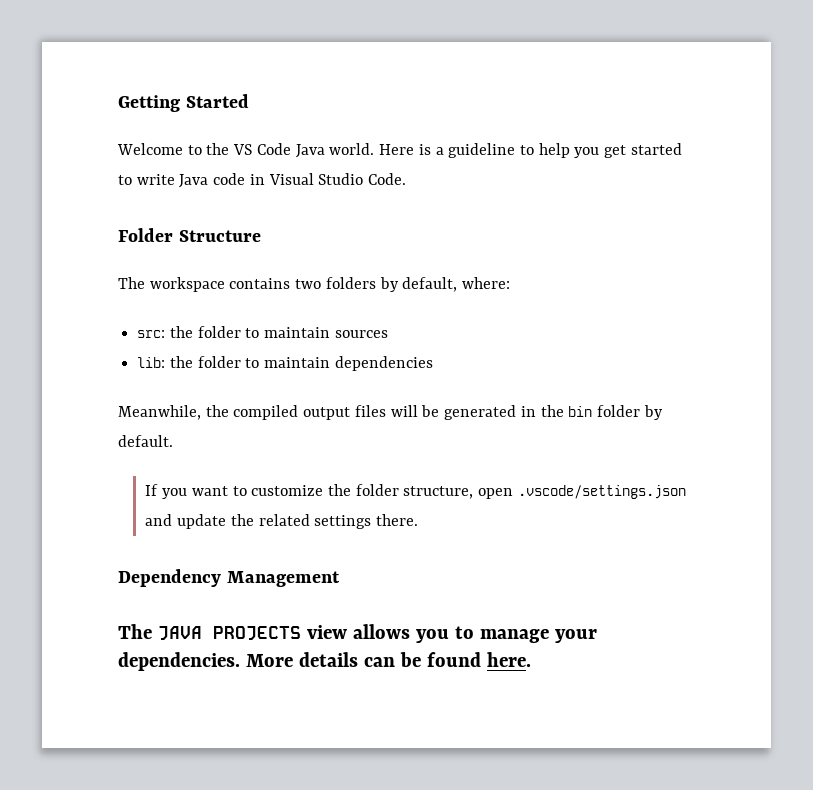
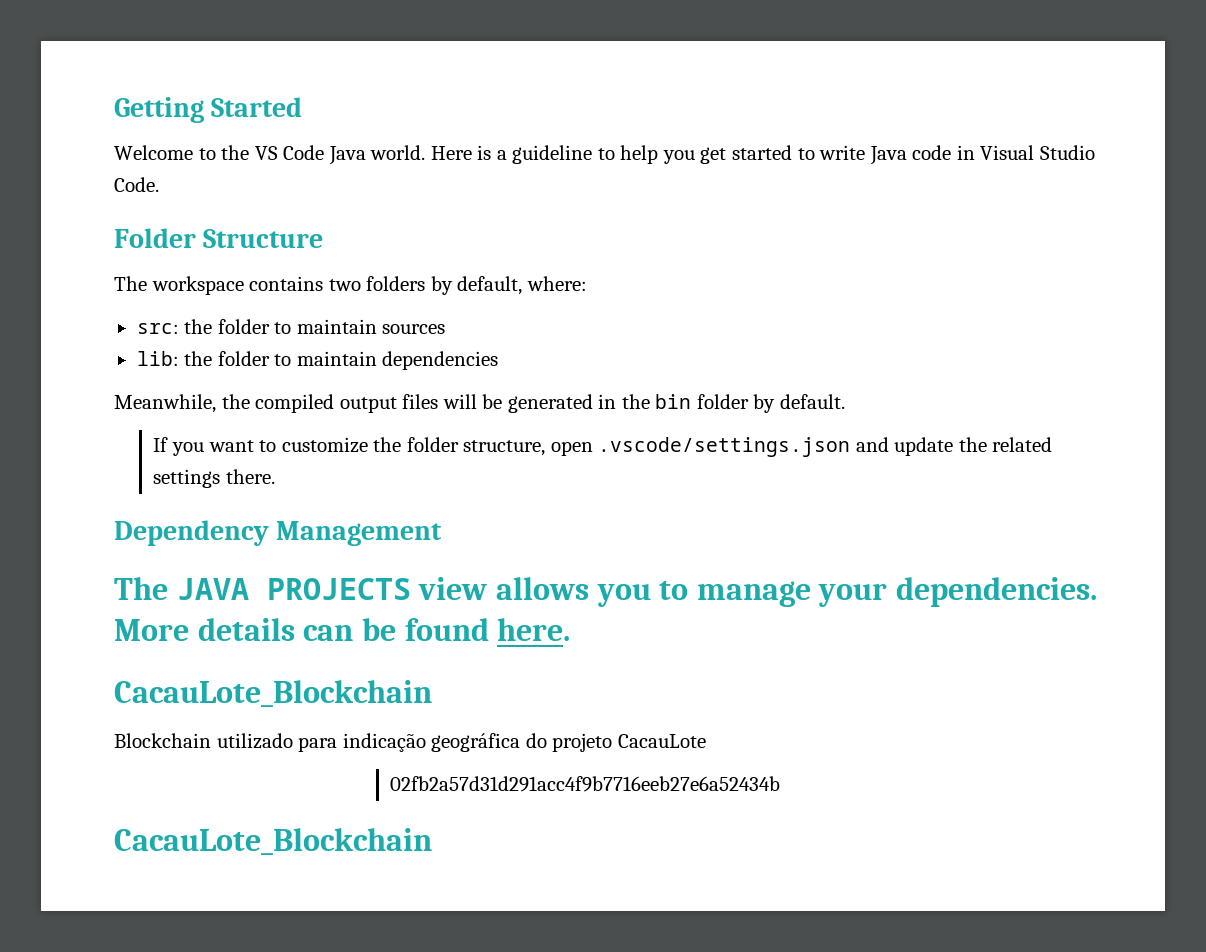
(531, 659) none -> [114,680,432,707] [114,733,706,752] [390,776,781,792] [114,828,432,855] // CacauLote_Blockchain // Blockchain utilizado para indicação geográfica do projeto CacauLote // 02fb2a57d31d291acc4f9b7716eeb27e6a52434b // CacauLote_Blockchain

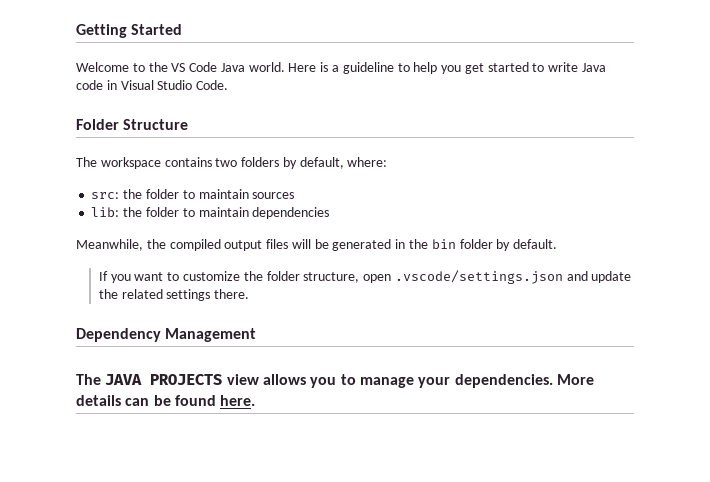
[114,680,432,707] [114,733,706,752] [390,776,781,792] [114,828,432,855] // CacauLote_Blockchain // Blockchain utilizado para indicação geográfica do projeto CacauLote // 02fb2a57d31d291acc4f9b7716eeb27e6a52434b // CacauLote_Blockchain -> (256, 400) none

